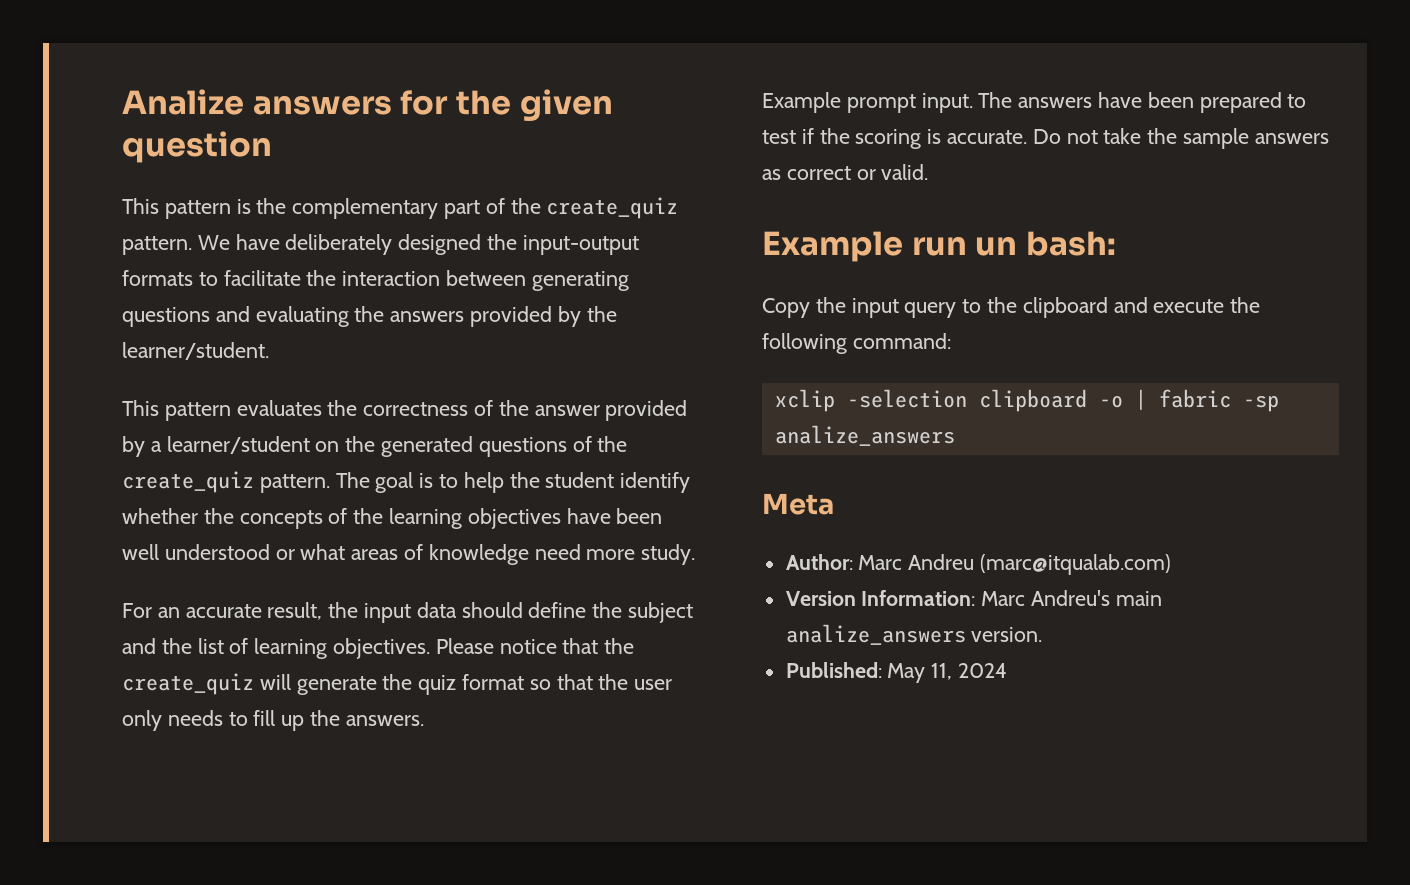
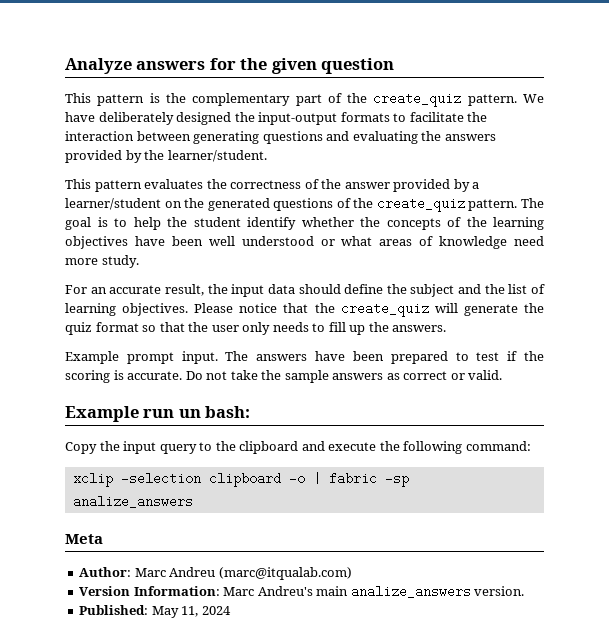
[122,89,244,115] Analize -> [65,58,132,74] Analyze

